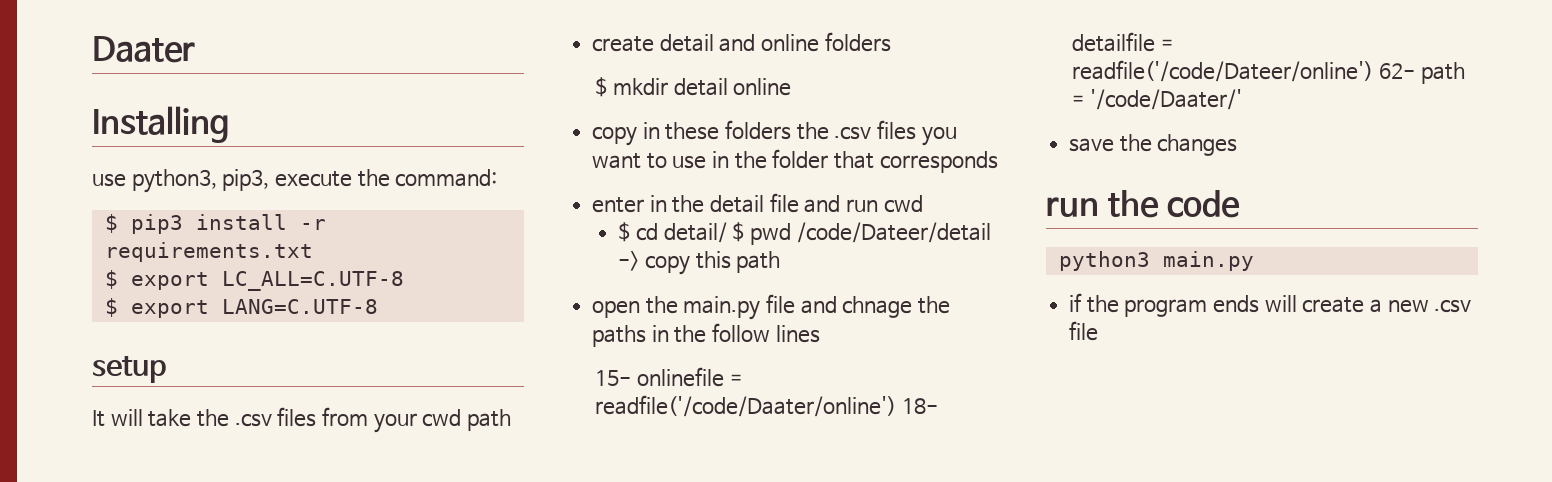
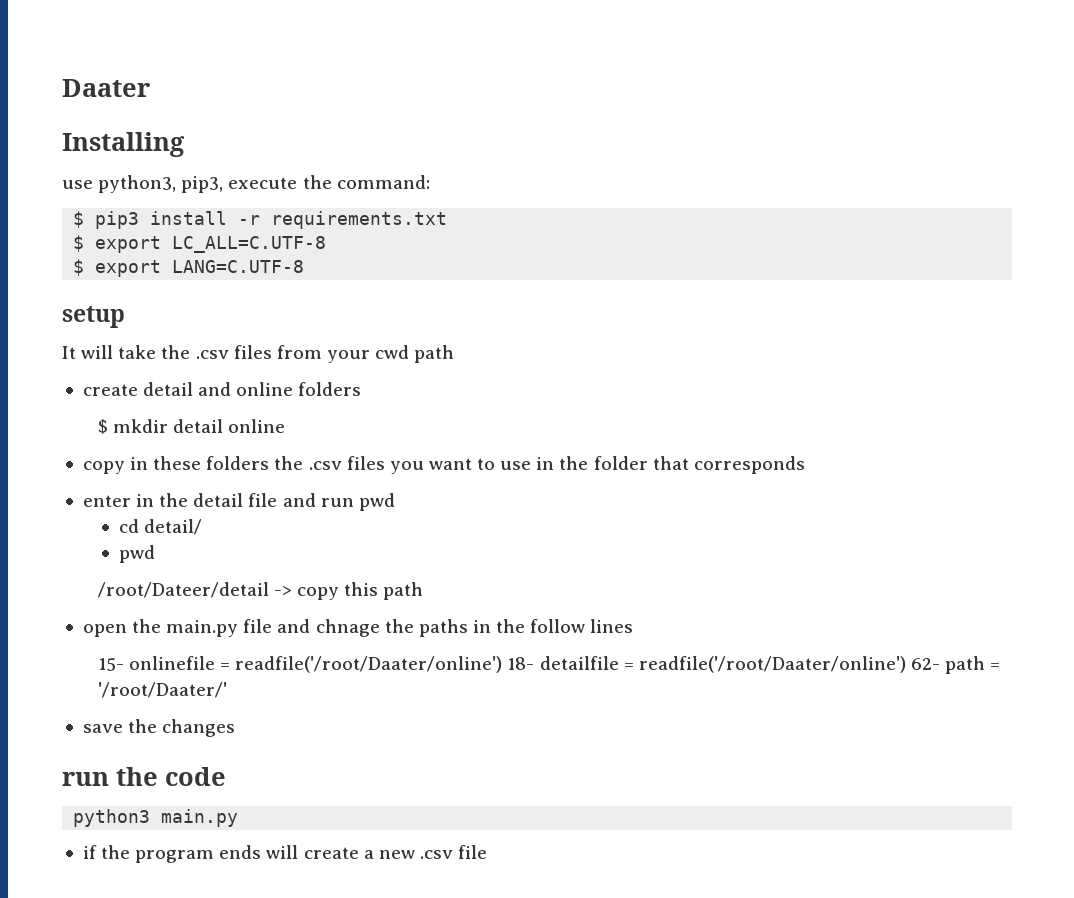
[883,195,923,213] [618,222,631,242] cwd // $ -> [358,493,395,511] pwd //
[732,222,991,245] $ pwd /code/Dateer/detail -> [118,545,155,563] [97,582,269,598] // pwd // /root/Dateer/detail
[595,395,897,417] readfile('/code/Daater/online') -> [235,656,503,673] readfile('/root/Daater/online')
[1072,60,1374,82] readfile('/code/Dateer/online') -> [638,656,906,673] readfile('/root/Daater/online')
[1089,89,1242,110] '/code/Daater/' -> [97,682,227,698] '/root/Daater/'

